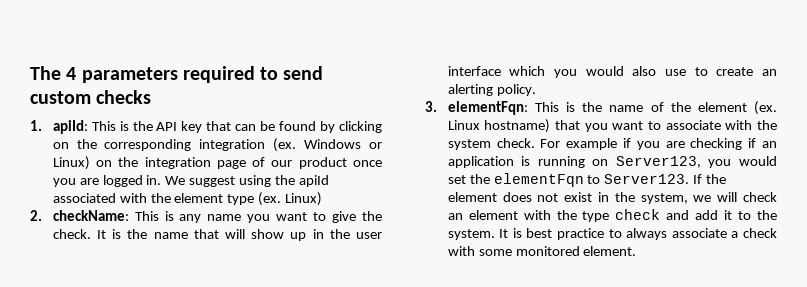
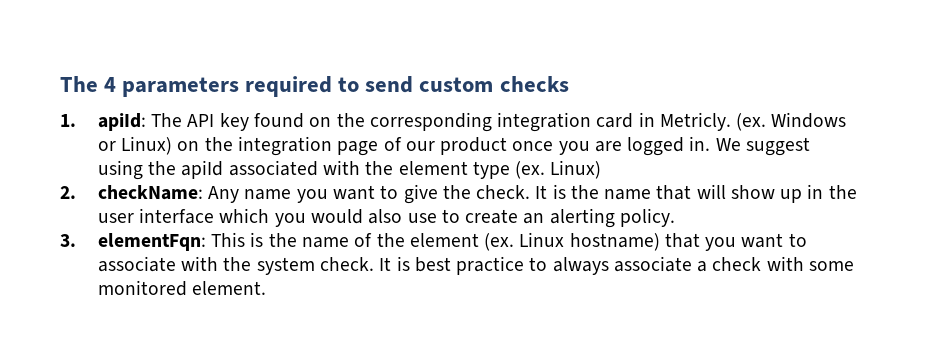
[91,121,382,133] This is the API key that can be found by clicking -> [151,113,304,131] The API key found
(266, 145) none -> [596,112,731,131] card in Metricly.
[134,211,202,223] This is any -> [208,186,240,203] Any
[540,138,777,150] [447,156,777,168] [447,173,727,187] [447,192,777,204] [447,209,777,222] [447,229,495,240] For example if you are checking if an application is running on Server123, you would set the elementFqn to Server123. If the element does not exist in the system, we will check an element with the type check and add it to the system. -> (374, 264) none

